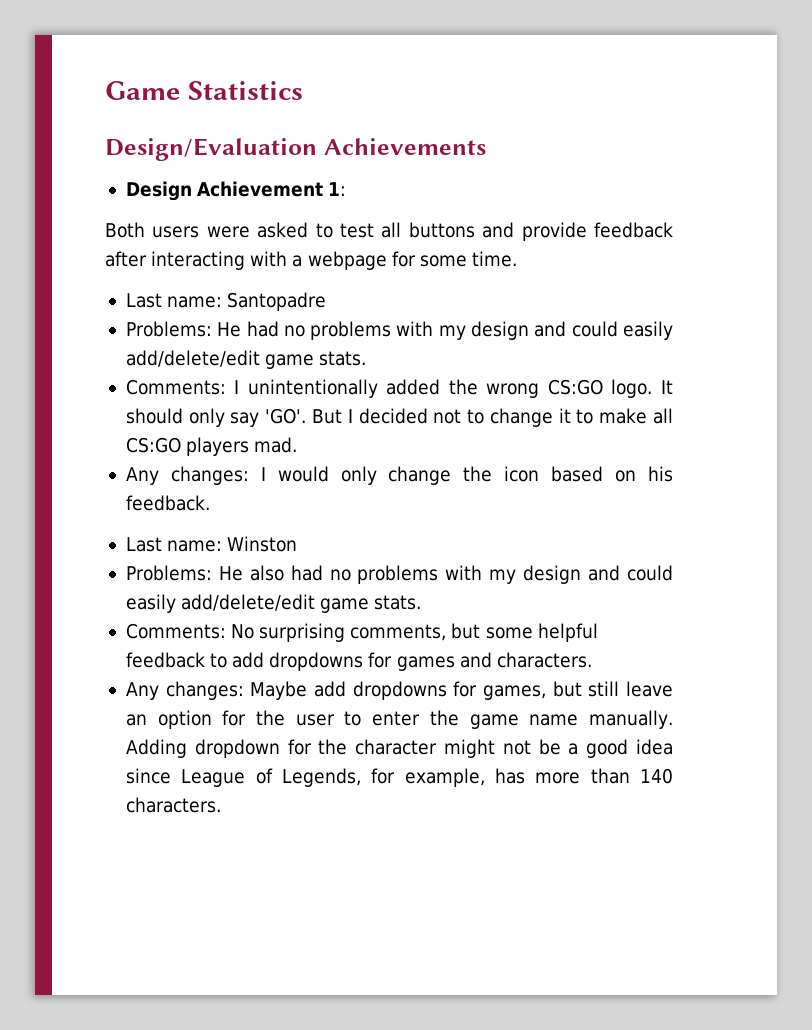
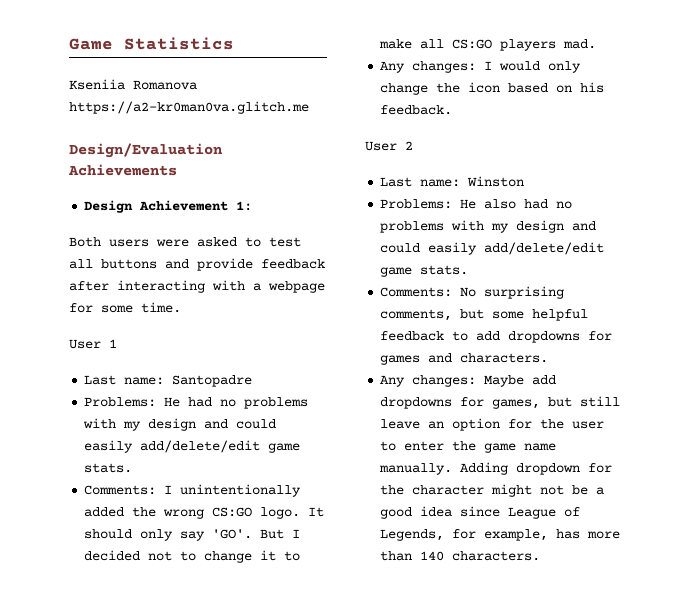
(303, 90) none -> [69,79,197,90] [69,101,309,114] // Kseniia Romanova https://a2-kr0man0va.glitch.me
(517, 259) none -> [69,339,117,349] // User 1
(210, 503) none -> [365,141,413,151] // User 2

